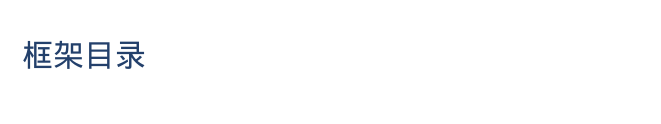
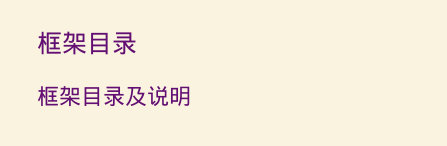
[22,40,146,69] 框架目录 -> [37,31,137,55] [37,86,191,107] 框架目录 // 框架目录及说明

